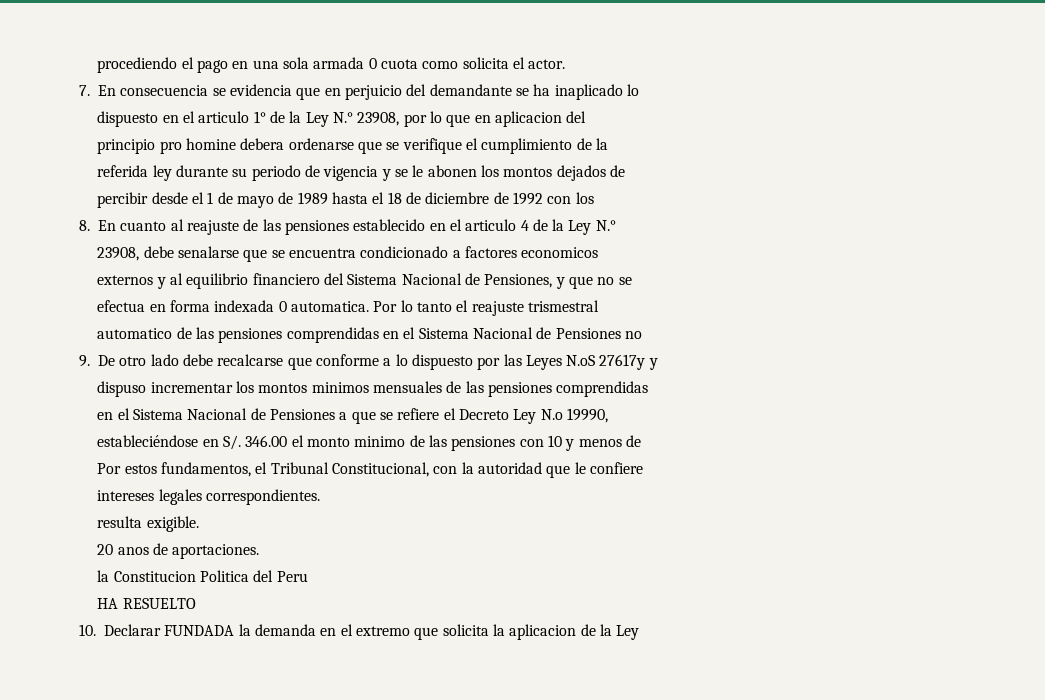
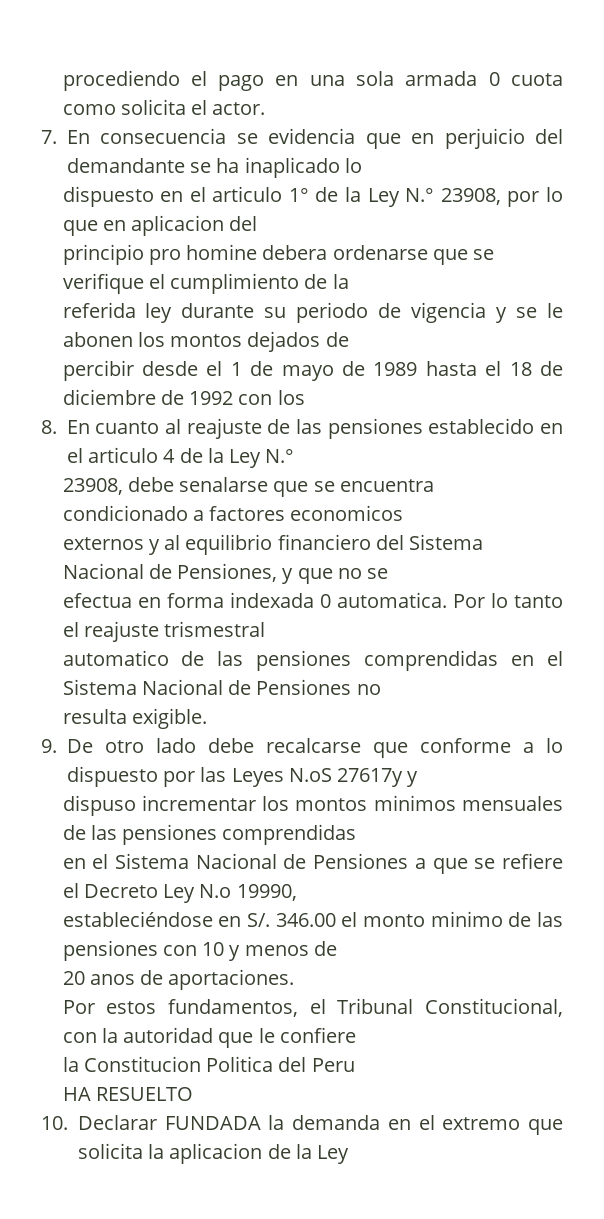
(642, 335) none -> [62,708,207,729] // resulta exigible.
(641, 441) none -> [62,969,295,990] // 20 anos de aportaciones.
[97,489,321,505] [97,516,199,532] [97,543,260,559] // intereses legales correspondientes. // resulta exigible. // 20 anos de aportaciones. -> (356, 1035) none

